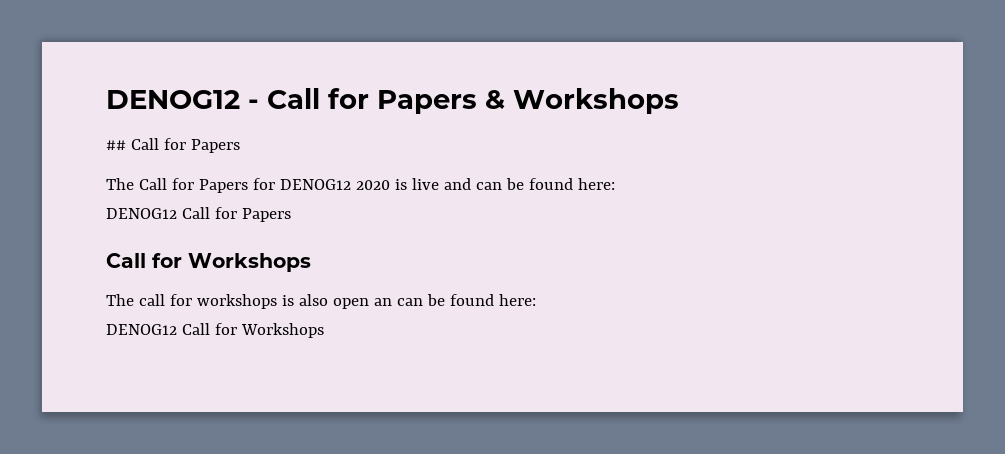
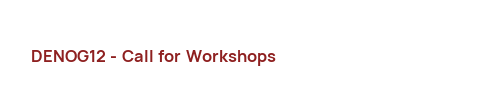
[377,88,679,114] [106,138,240,153] [106,178,615,193] [106,207,291,222] [106,253,311,272] [106,294,536,309] [106,323,324,338] Papers & Workshops // ## Call for Papers // The Call for Papers for DENOG12 2020 is live and can be found here: // DENOG12 Call for Papers // Call for Workshops // The call for workshops is also open an can be found here: // DENOG12 Call for Workshops -> [185,50,276,66] Workshops

